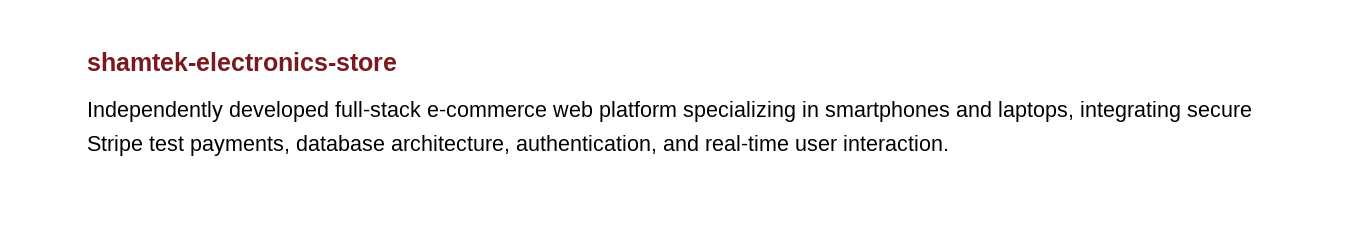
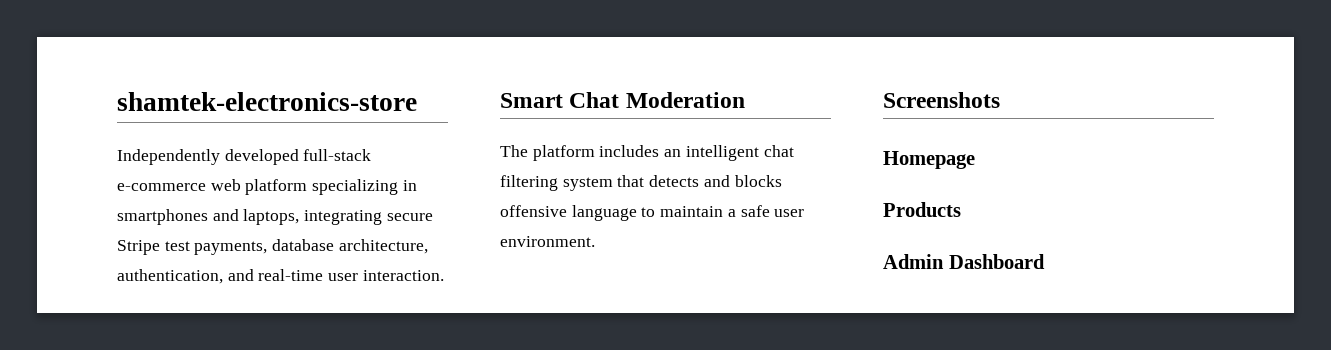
(949, 143) none -> [500,92,745,108] [500,145,794,161] [500,175,782,191] [500,205,805,221] [500,236,595,247] [883,92,1000,108] [883,151,975,169] [883,202,961,217] [883,254,1045,269] // Smart Chat Moderation // The platform includes an intelligent chat filtering system that detects and blocks offensive language to maintain a safe user environment. // Screenshots // Homepage // Products // Admin Dashboard

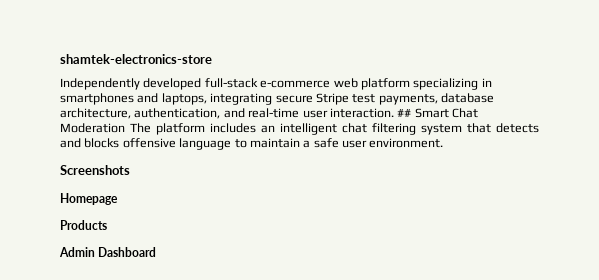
(444, 275) // -> [397,109,412,117] ##
(745, 100) // -> (125, 128) none

